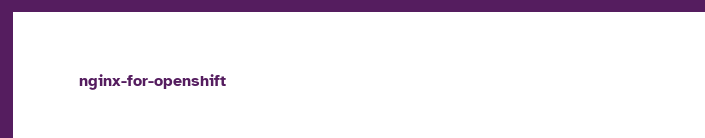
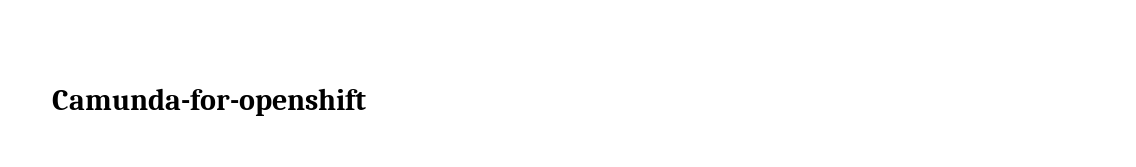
[79,74,226,90] nginx-for-openshift -> [52,88,366,116] Camunda-for-openshift

